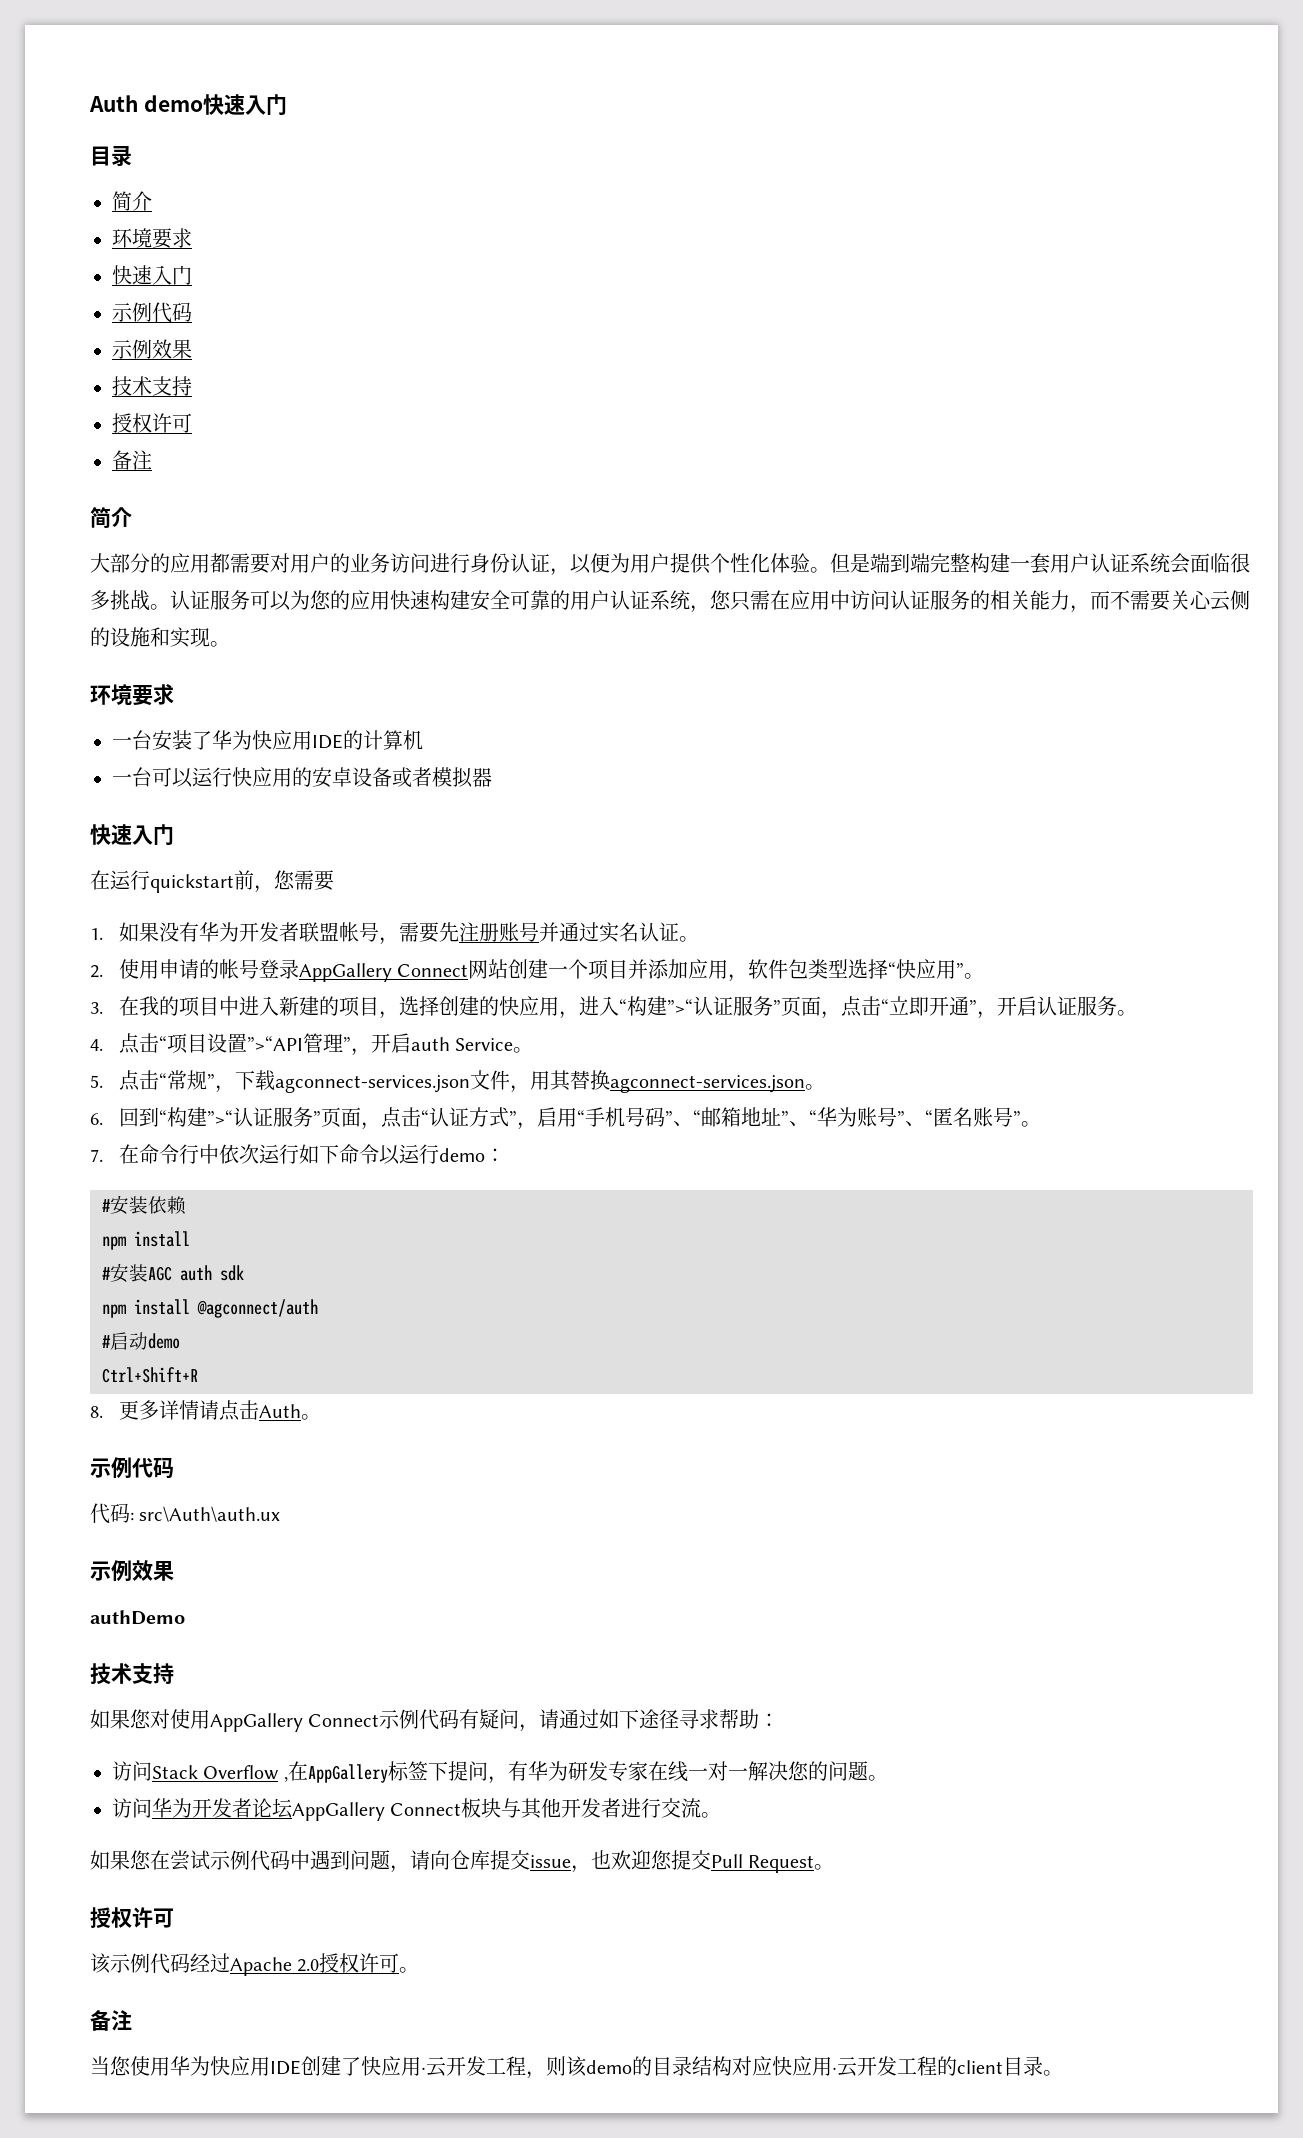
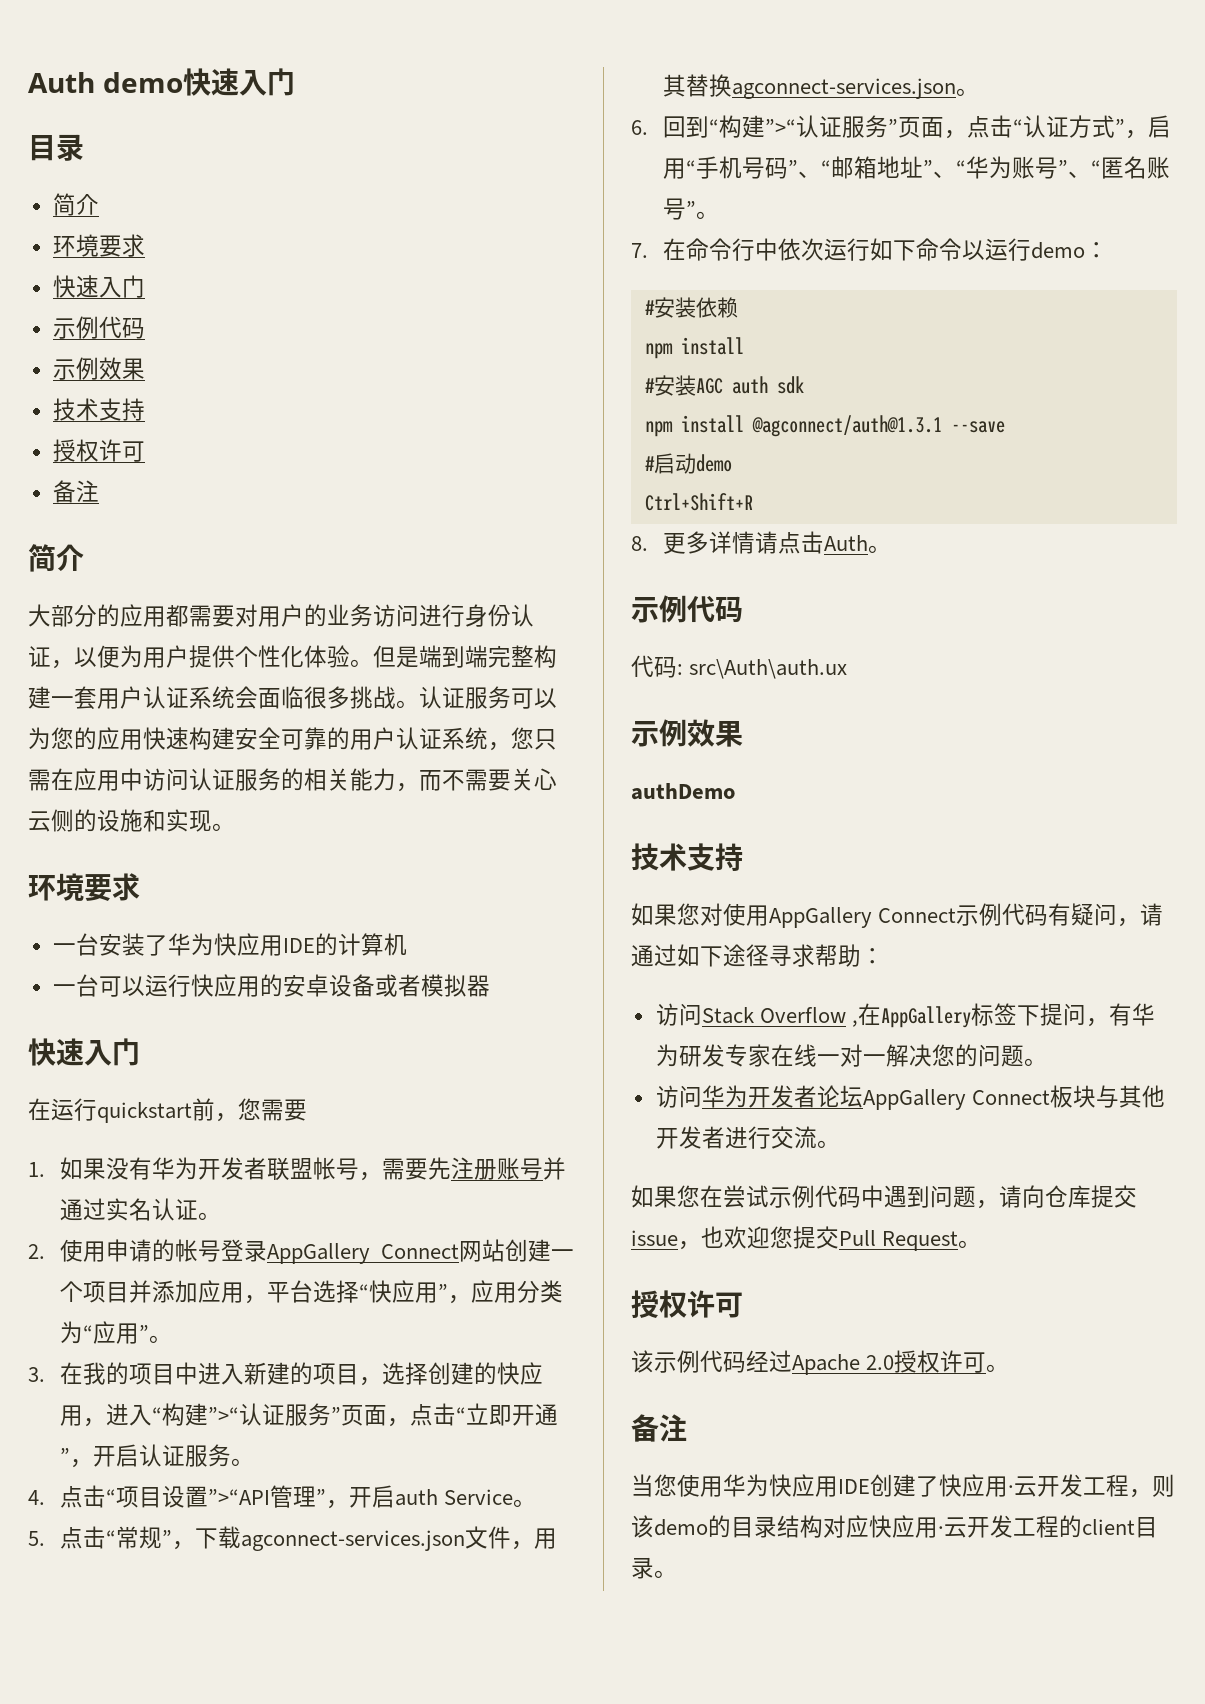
[748,959,849,979] 软件包类型 -> [266,1280,313,1303] 平台
(965, 969) none -> [447,1280,563,1304] [59,1321,149,1344] ，应用分类为“应用”
[197,1299,318,1318] @agconnect/auth -> [751,415,1005,437] @agconnect/auth@1.3.1 --save

